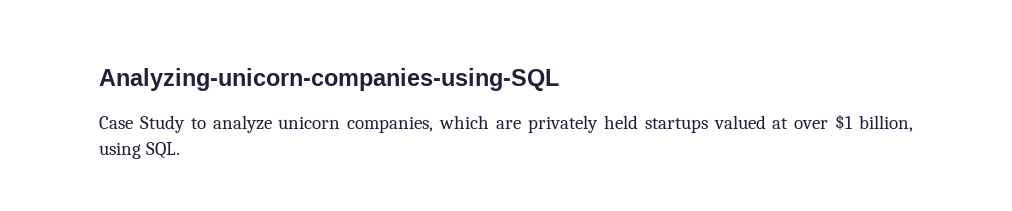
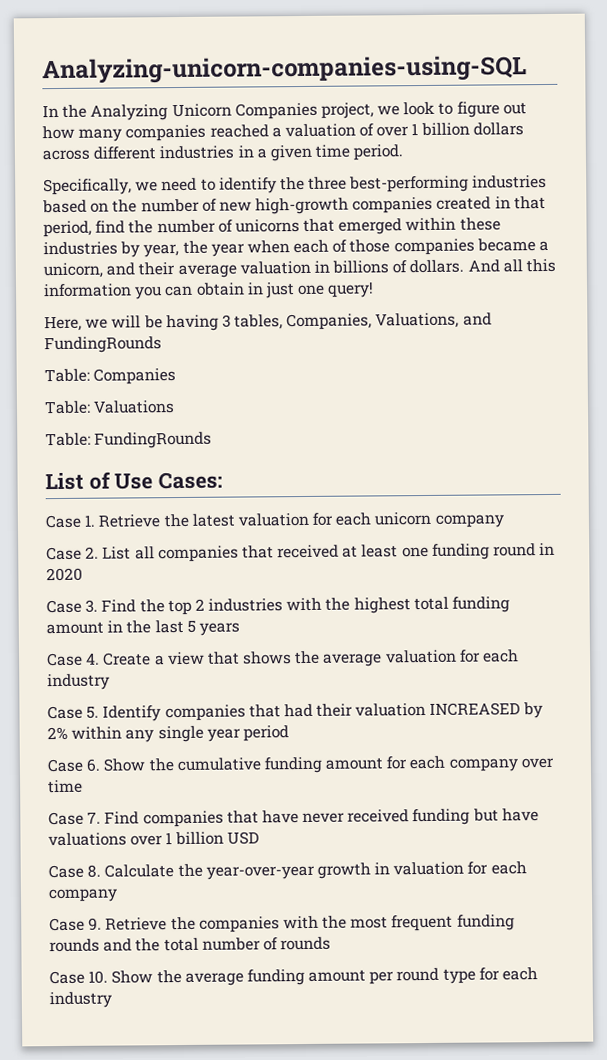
[99,114,914,133] [99,142,181,159] Case Study to analyze unicorn companies, which are privately held startups valued at over $1 billion, using SQL. -> [42,101,527,121] [42,122,524,142] [42,144,404,162] [43,174,548,196] [42,196,546,215] [43,217,501,238] [43,238,550,258] [43,258,557,279] [43,281,375,300] [44,312,492,332] [44,336,162,354] [44,368,177,385] [44,400,176,415] [45,431,213,449] [45,471,224,491] [45,511,504,529] [46,542,556,563] [46,567,83,582] [46,596,511,616] [46,619,240,636] [47,649,520,667] [47,673,110,691] [47,702,543,722] [47,725,289,743] [47,755,554,774] [48,779,83,794] [48,808,539,828] [48,831,259,847] [48,861,527,880] [48,888,118,903] [49,914,515,933] [49,936,332,953] [49,967,539,986] [49,991,112,1009] In the Analyzing Unicorn Companies project, we look to figure out how many companies reached a valuation of over 1 billion dollars across different industries in a given time period. // Specifically, we need to identify the three best-performing industries based on the number of new high-growth companies created in that period, find the number of unicorns that emerged within these industries by year, the year when each of those companies became a unicorn, and their average valuation in billions of dollars. And all this information you can obtain in just one query! // Here, we will be having 3 tables, Companies, Valuations, and FundingRounds // Table: Companies // Table: Valuations // Table: FundingRounds // List of Use Cases: // Case 1. Retrieve the latest valuation for each unicorn company // Case 2. List all companies that received at least one funding round in 2020 // Case 3. Find the top 2 industries with the highest total funding amount in the last 5 years // Case 4. Create a view that shows the average valuation for each industry // Case 5. Identify companies that had their valuation INCREASED by 2% within any single year period // Case 6. Show the cumulative funding amount for each company over time // Case 7. Find companies that have never received funding but have valuations over 1 billion USD // Case 8. Calculate the year-over-year growth in valuation for each company // Case 9. Retrieve the companies with the most frequent funding rounds and the total number of rounds // Case 10. Show the average funding amount per round type for each industry

